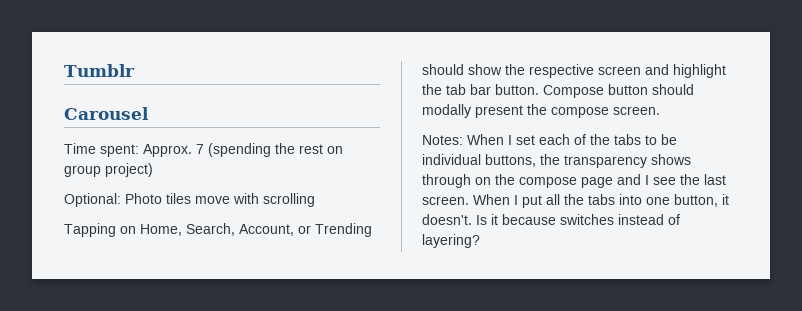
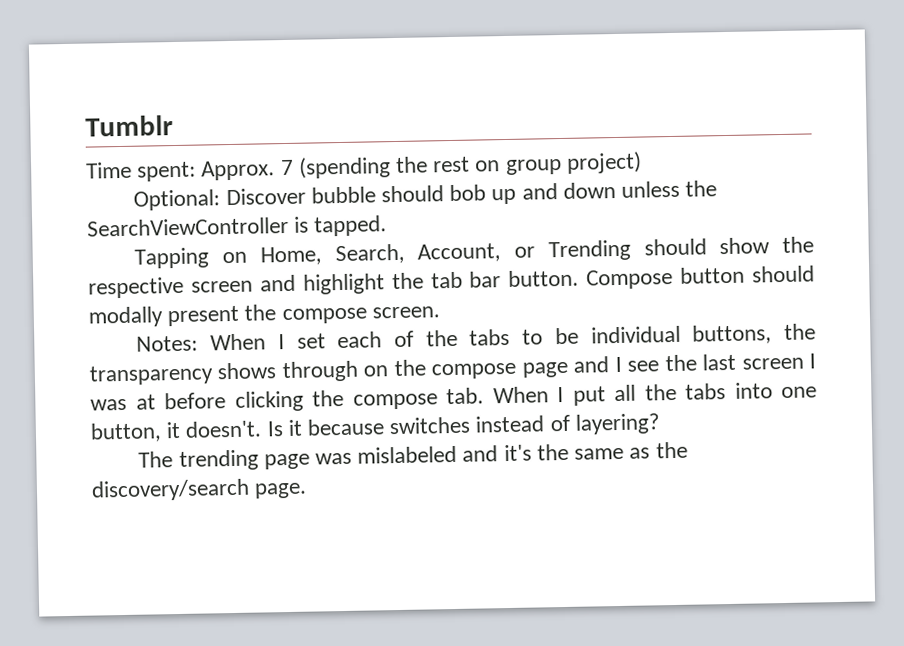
[64,107,149,120] // Carousel -> (173, 126) none
[125,193,315,207] Photo tiles move with scrolling -> [225,180,718,206] [87,215,388,237] Discover bubble should bob up and down unless the SearchViewController is tapped.
[422,196,469,205] screen. -> [741,353,816,370] [90,387,484,412] screen I was at before clicking the compose tab.
(480, 241) none -> [138,441,688,471] [91,478,308,502] // The trending page was mislabeled and it's the same as the discovery/search page.

